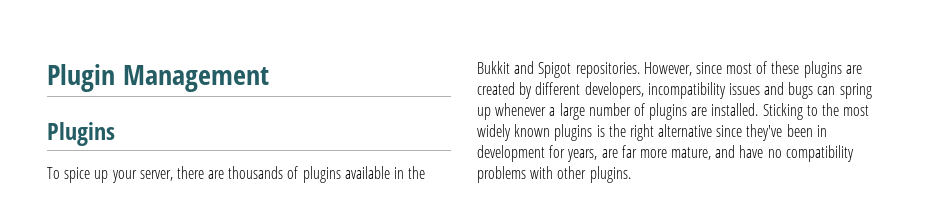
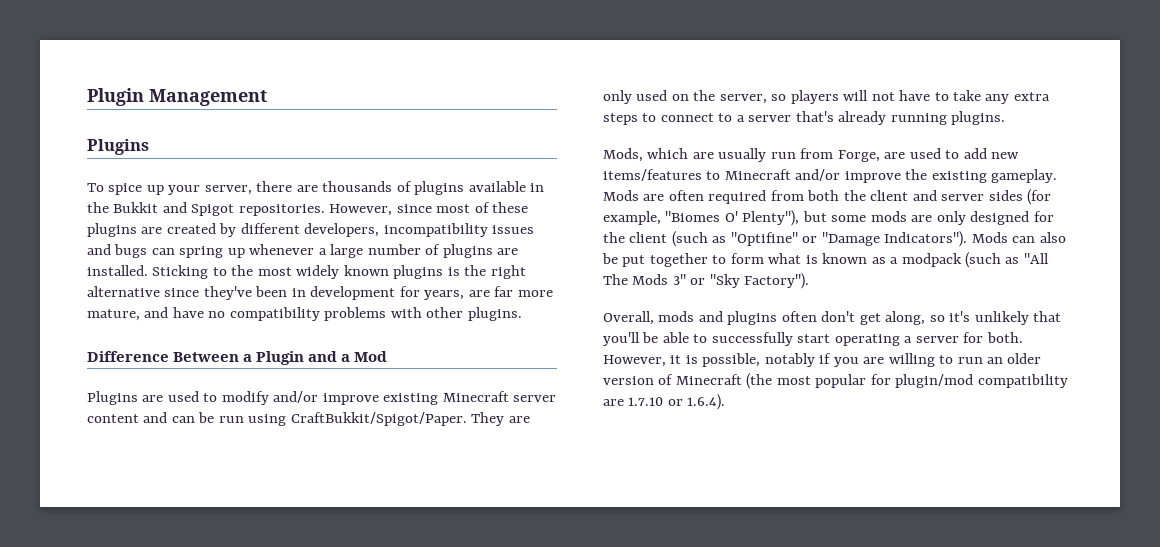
(631, 174) none -> [87,351,388,365] [87,391,557,405] [87,412,530,426] [603,90,1050,104] [603,111,1006,125] [603,148,1020,162] [603,169,1058,183] [603,189,1052,205] [603,210,1054,226] [603,231,1066,247] [602,252,1049,268] [603,273,810,289] [603,311,1062,325] [603,332,1023,346] [603,353,1042,367] [603,373,1068,389] [603,394,726,410] // Difference Between a Plugin and a Mod // Plugins are used to modify and/or improve existing Minecraft server content and can be run using CraftBukkit/Spigot/Paper. They are only used on the server, so players will not have to take any extra steps to connect to a server that's already running plugins. // Mods, which are usually run from Forge, are used to add new items/features to Minecraft and/or improve the existing gameplay. Mods are often required from both the client and server sides (for example, "Biomes O' Plenty"), but some mods are only designed for the client (such as "Optifine" or "Damage Indicators"). Mods can also be put together to form what is known as a modpack (such as "All The Mods 3" or "Sky Factory"). // Overall, mods and plugins often don't get along, so it's unlikely that you'll be able to successfully start operating a server for both. However, it is possible, notably if you are willing to run an older version of Minecraft (the most popular for plugin/mod compatibility are 1.7.10 or 1.6.4).

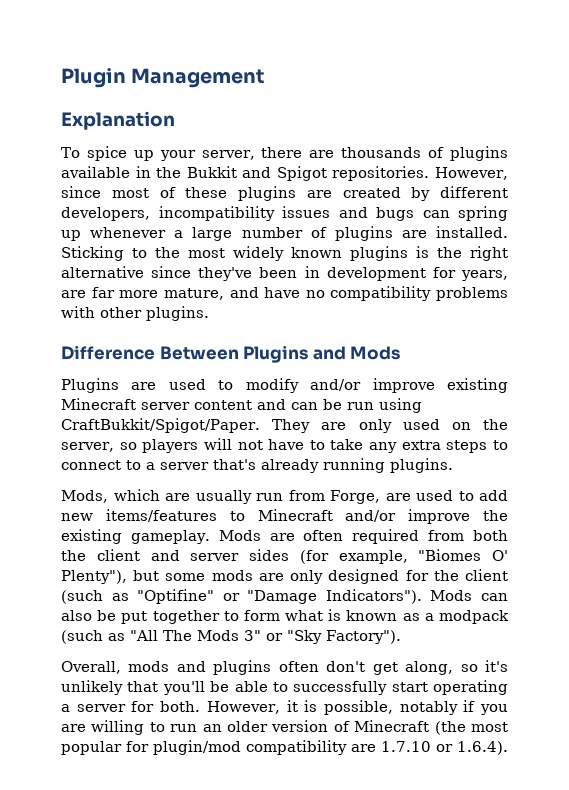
[87,139,149,155] Plugins -> [61,111,175,130] Explanation
[243,351,388,365] a Plugin and a Mod -> [243,345,401,363] Plugins and Mods

